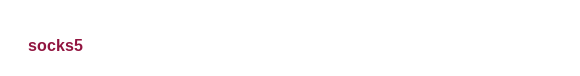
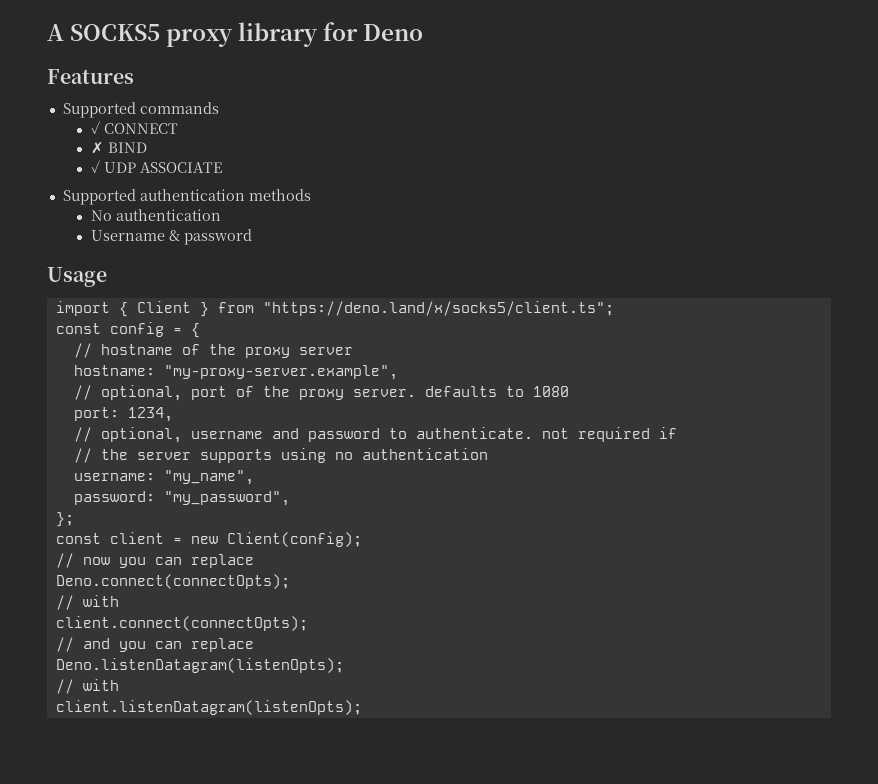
[28,39,83,51] socks5 -> [47,22,424,47] [47,69,134,84] [62,102,219,118] [90,121,178,134] [90,142,147,154] [90,160,222,173] [62,189,311,205] [90,209,221,221] [90,229,252,245] [47,267,107,287] [55,301,614,317] [55,322,200,338] [73,343,353,358] [73,365,398,380] [73,385,569,401] [73,407,173,422] [73,427,677,443] [73,448,488,463] [73,470,254,485] [73,491,290,506] [55,512,74,527] [55,532,362,547] [55,553,254,568] [55,574,290,589] [55,595,119,610] [55,616,308,631] [55,637,254,652] [55,658,344,673] [55,679,119,694] [55,700,362,715] A SOCKS5 proxy library for Deno // Features // Supported commands // ✓ CONNECT // ✗ BIND // ✓ UDP ASSOCIATE // Supported authentication methods // No authentication // Username & password // Usage // import { Client } from "https://deno.land/x/socks5/client.ts"; // const config = { // // hostname of the proxy server // hostname: "my-proxy-server.example", // // optional, port of the proxy server. defaults to 1080 // port: 1234, // // optional, username and password to authenticate. not required if // // the server supports using no authentication // username: "my_name", // password: "my_password", // }; // const client = new Client(config); // // now you can replace // Deno.connect(connectOpts); // // with // client.connect(connectOpts); // // and you can replace // Deno.listenDatagram(listenOpts); // // with // client.listenDatagram(listenOpts);

